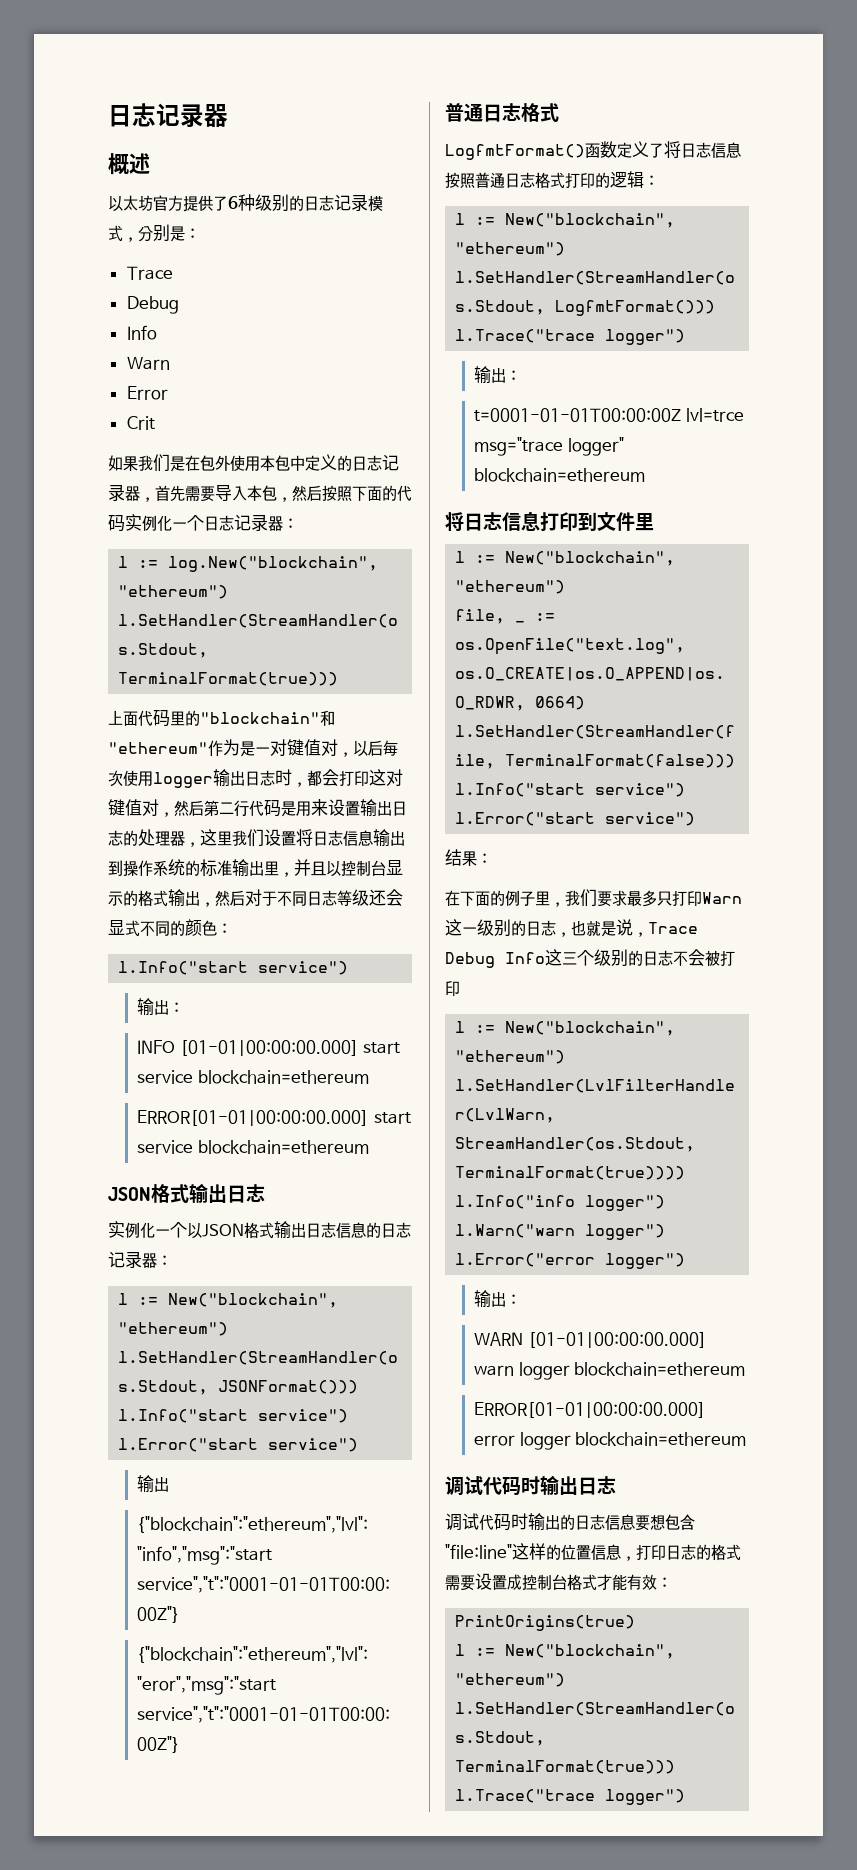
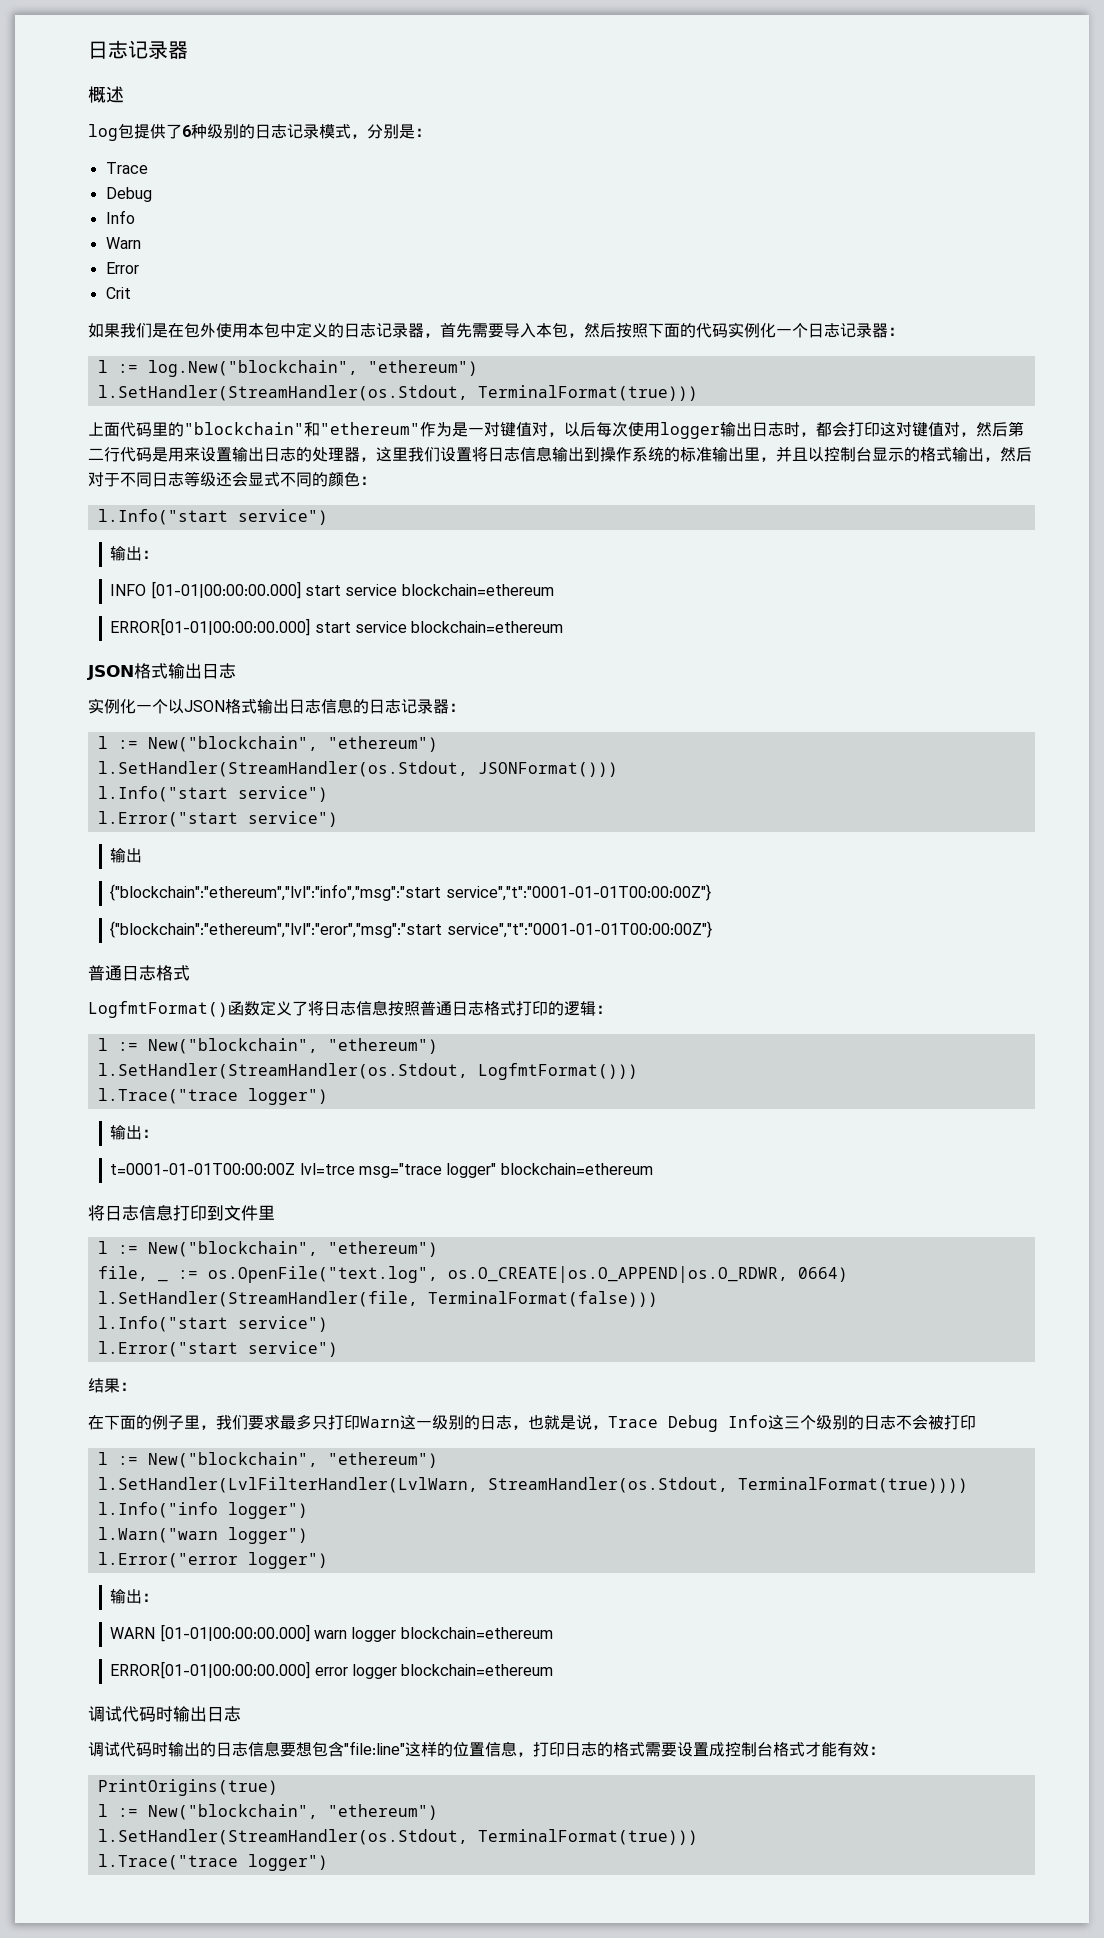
[108,195,183,212] 以太坊官方 -> [88,123,134,141] log包

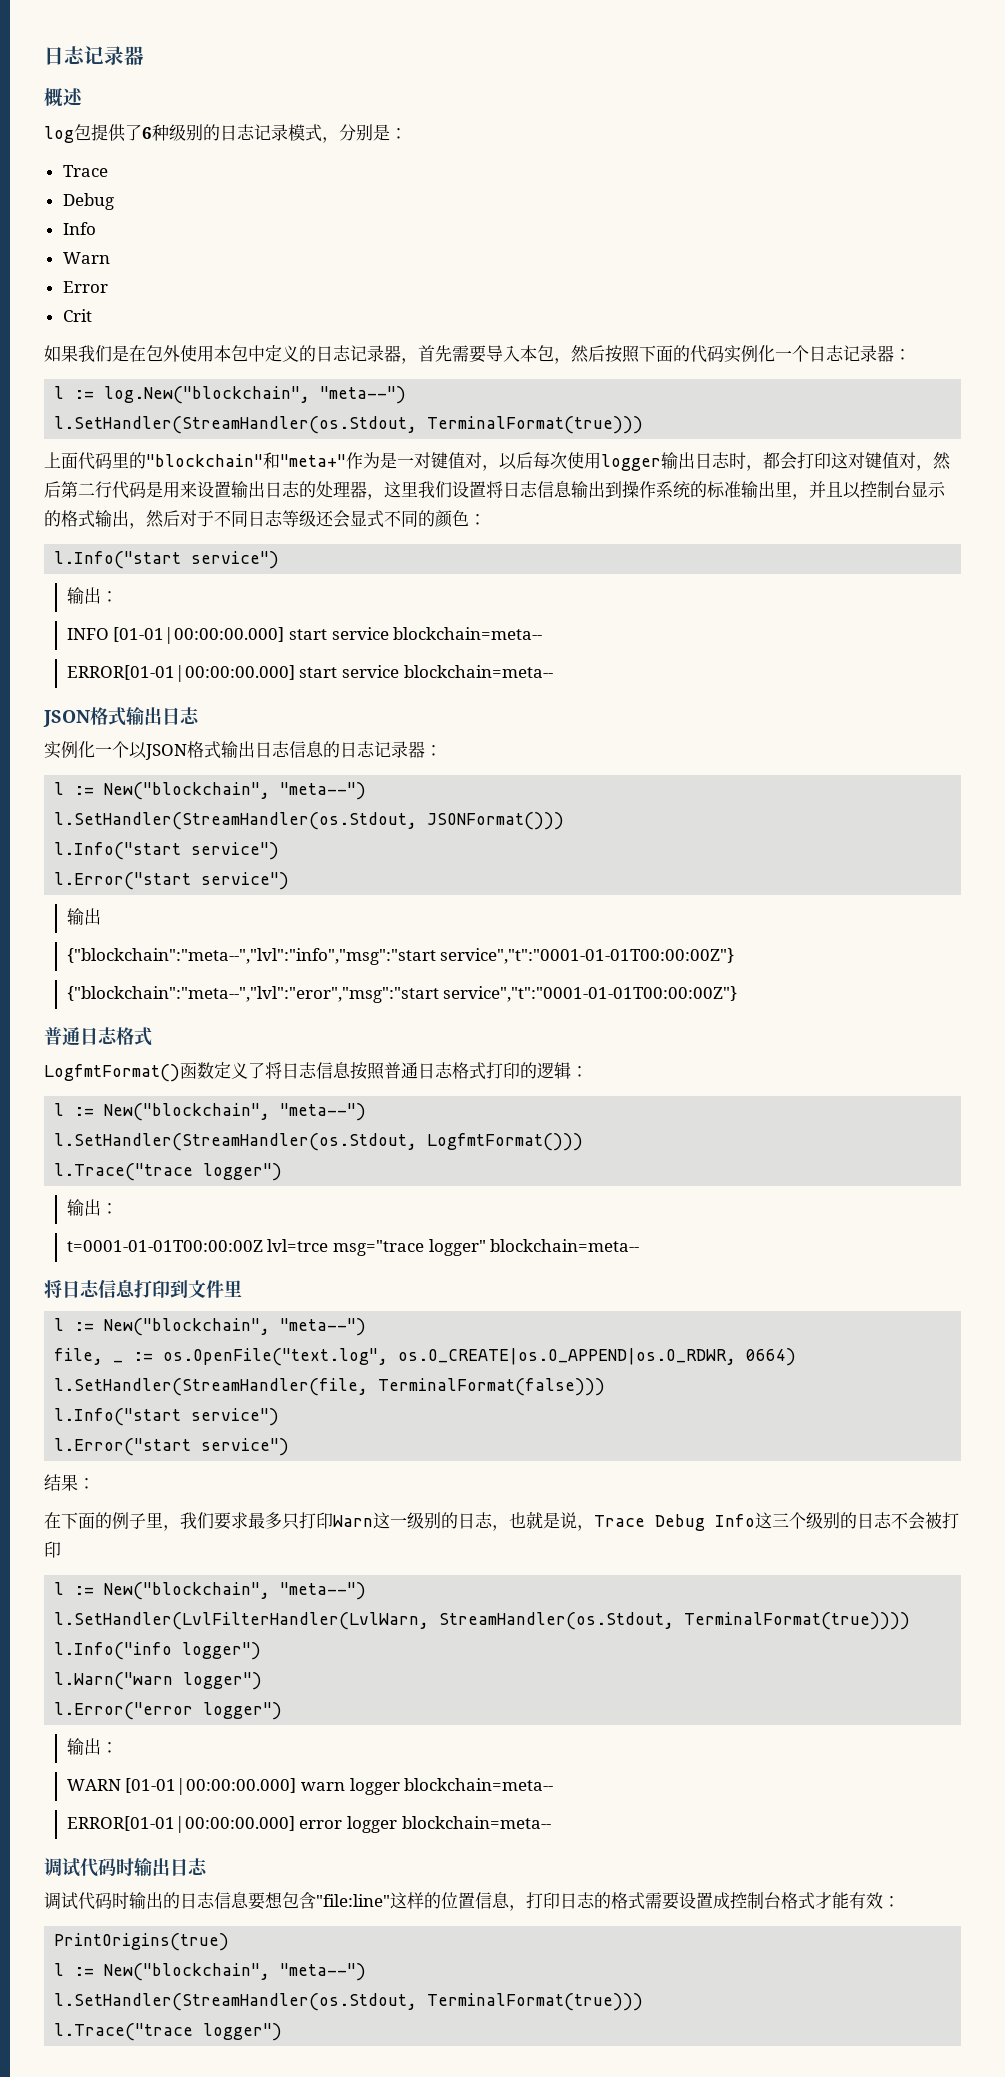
[367,360,478,376] "ethereum") -> [320,386,407,404] "meta--")
[320,422,420,435] "ethereum" -> [280,454,346,467] "meta+"
[401,584,554,596] blockchain=ethereum -> [393,627,543,640] blockchain=meta--
[411,621,564,633] blockchain=ethereum -> [403,665,553,678] blockchain=meta--
[327,736,438,752] "ethereum") -> [280,782,367,800] "meta--")
[110,884,711,901] [110,921,443,938] {"blockchain":"ethereum","lvl":"info","msg":"start service","t":"0001-01-01T00:00:00Z"} // {"blockchain":"ethereum","lvl":"eror","msg":"start -> [66,948,735,965] [66,986,439,1003] {"blockchain":"meta--","lvl":"info","msg":"start service","t":"0001-01-01T00:00:00Z"} // {"blockchain":"meta--","lvl":"eror","msg":"start
[327,1038,438,1054] "ethereum") -> [280,1103,367,1121] "meta--")
[500,1163,653,1175] blockchain=ethereum -> [490,1239,640,1252] blockchain=meta--
[327,1241,438,1257] "ethereum") -> [280,1318,367,1336] "meta--")
[327,1452,438,1468] "ethereum") -> [280,1582,367,1600] "meta--")
[400,1627,553,1639] blockchain=ethereum -> [404,1778,554,1791] blockchain=meta--
[401,1664,554,1676] blockchain=ethereum -> [401,1816,551,1829] blockchain=meta--
[327,1804,438,1820] "ethereum") -> [280,1963,367,1981] "meta--")

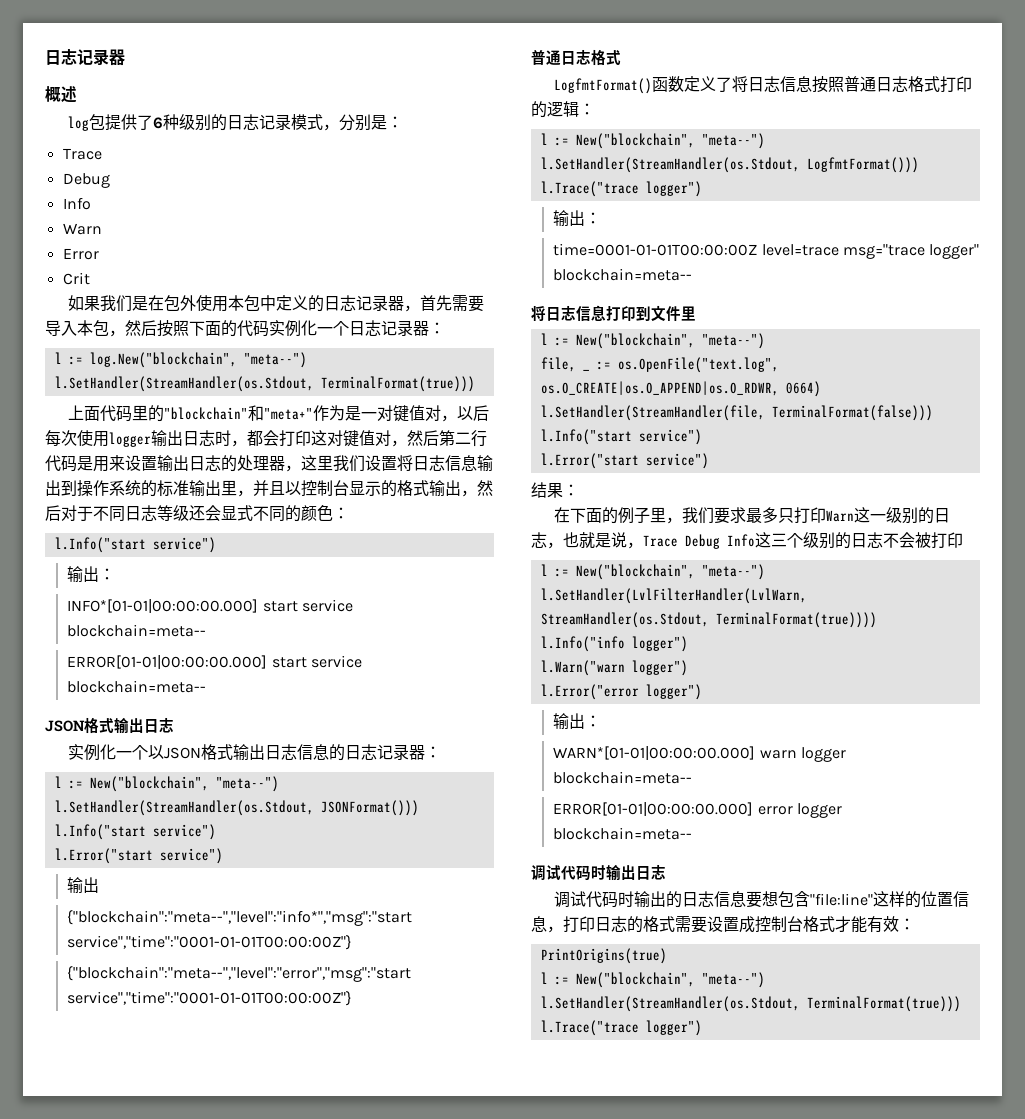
[66,627,285,644] INFO [01-01|00:00:00.000] -> [67,599,259,613] INFO*[01-01|00:00:00.000]
[66,948,735,965] [66,986,738,1003] {"blockchain":"meta--","lvl":"info","msg":"start service","t":"0001-01-01T00:00:00Z"} // {"blockchain":"meta--","lvl":"eror","msg":"start service","t":"0001-01-01T00:00:00Z"} -> [67,910,413,926] [67,935,353,950] [67,966,412,982] [67,991,353,1006] {"blockchain":"meta--","level":"info*","msg":"start service","time":"0001-01-01T00:00:00Z"} // {"blockchain":"meta--","level":"error","msg":"start service","time":"0001-01-01T00:00:00Z"}
[66,1239,329,1252] t=0001-01-01T00:00:00Z lvl=trce -> [553,243,839,256] time=0001-01-01T00:00:00Z level=trace
[66,1778,297,1795] WARN [01-01|00:00:00.000] -> [553,746,756,760] WARN*[01-01|00:00:00.000]

